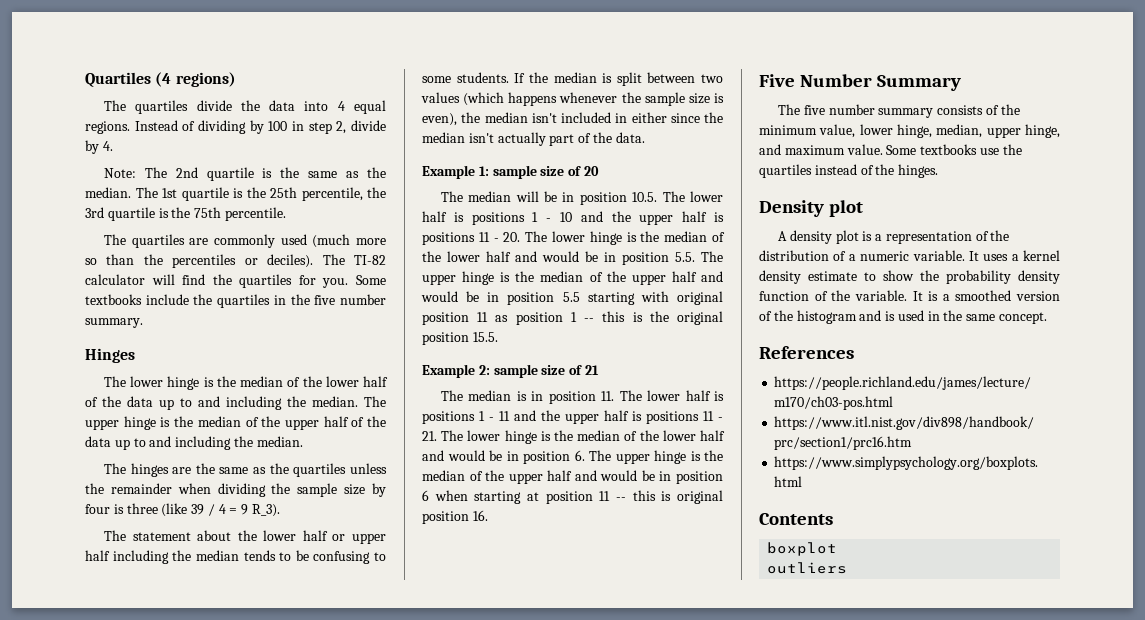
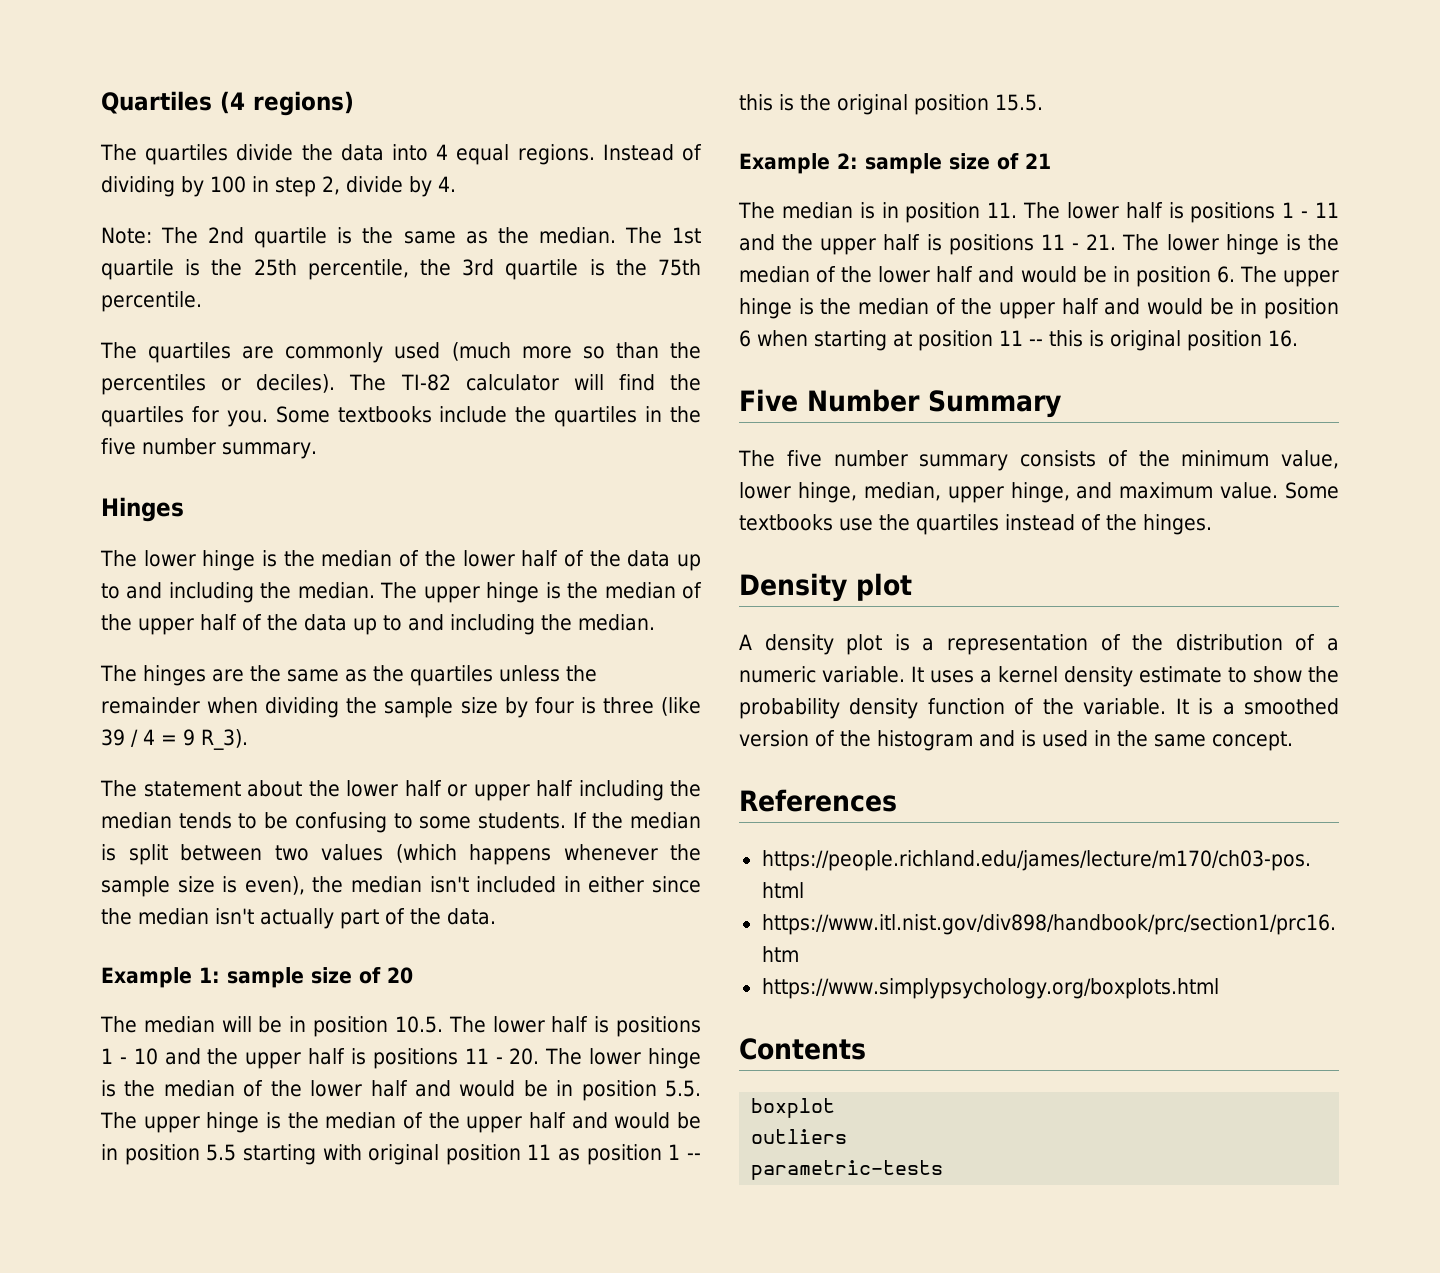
(848, 568) none -> [751,1160,944,1180] // parametric-tests

